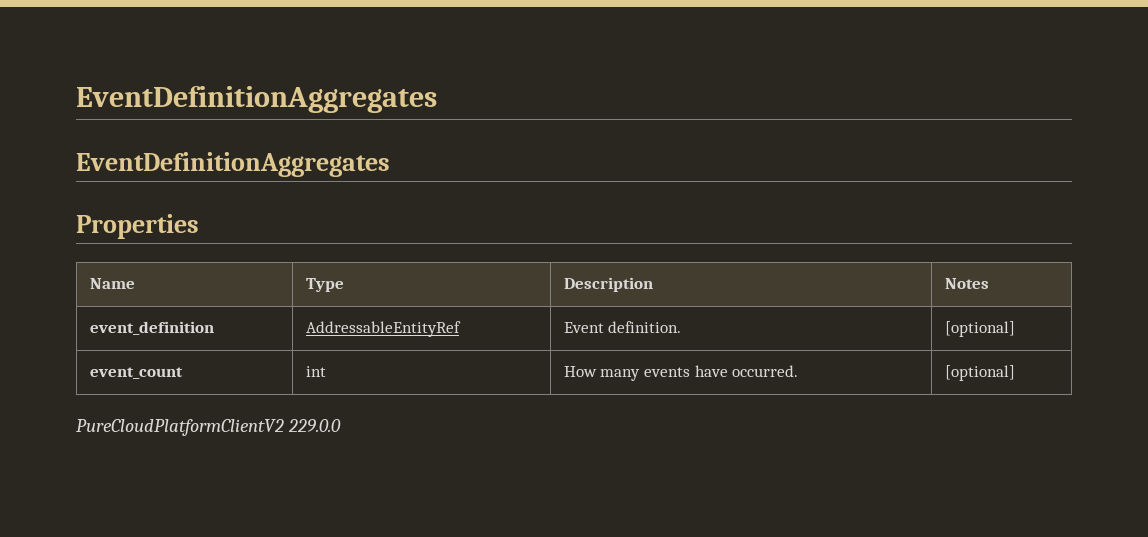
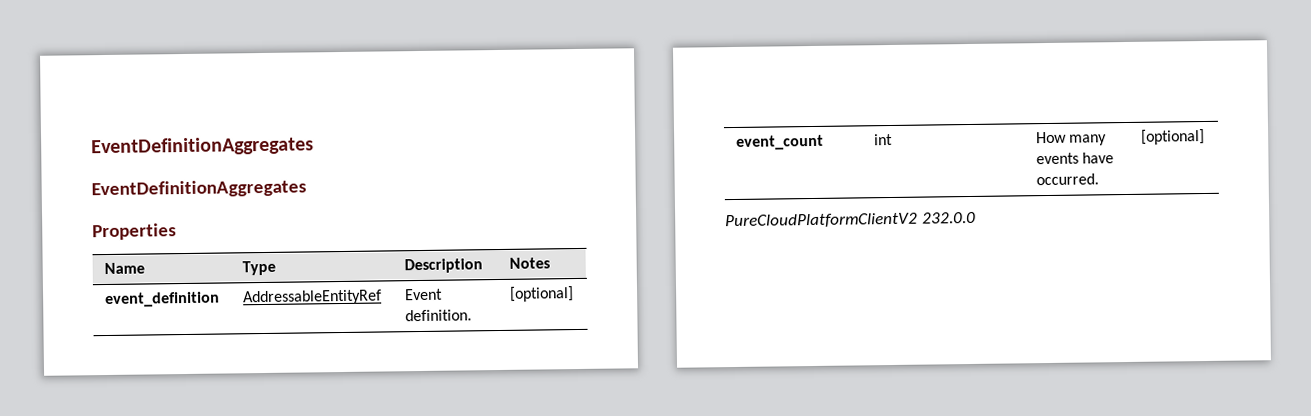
[288,419,342,432] 229.0.0 -> [921,211,976,224] 232.0.0

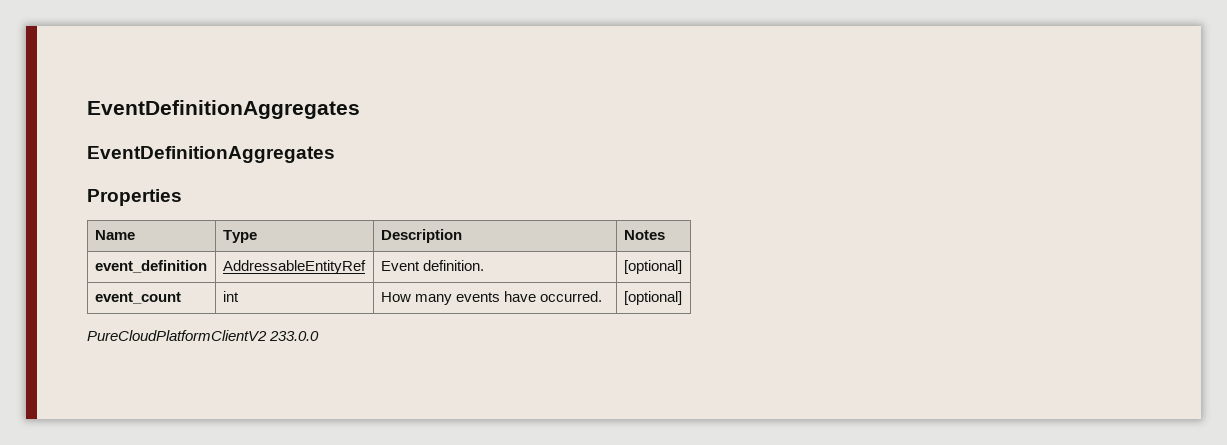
[921,211,976,224] 232.0.0 -> [269,331,320,341] 233.0.0

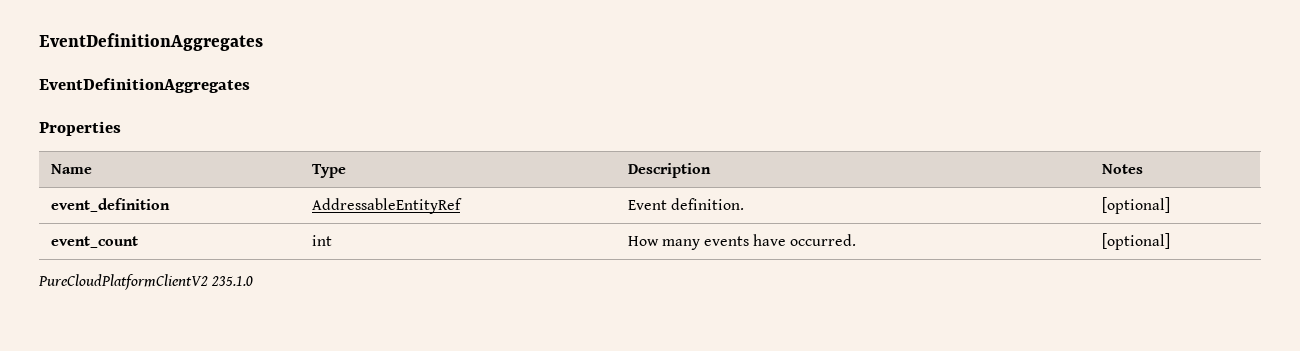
[269,331,320,341] 233.0.0 -> [211,276,254,286] 235.1.0

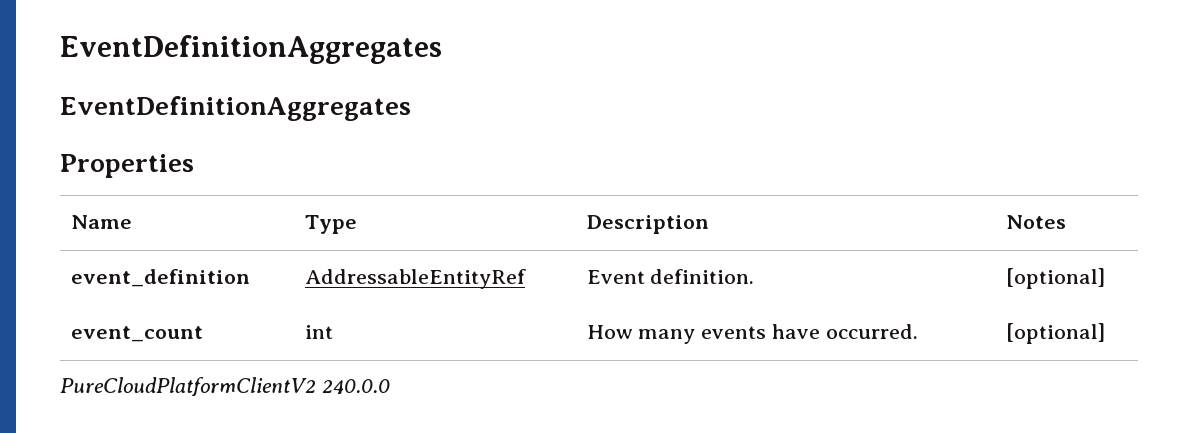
[211,276,254,286] 235.1.0 -> [321,379,390,395] 240.0.0

